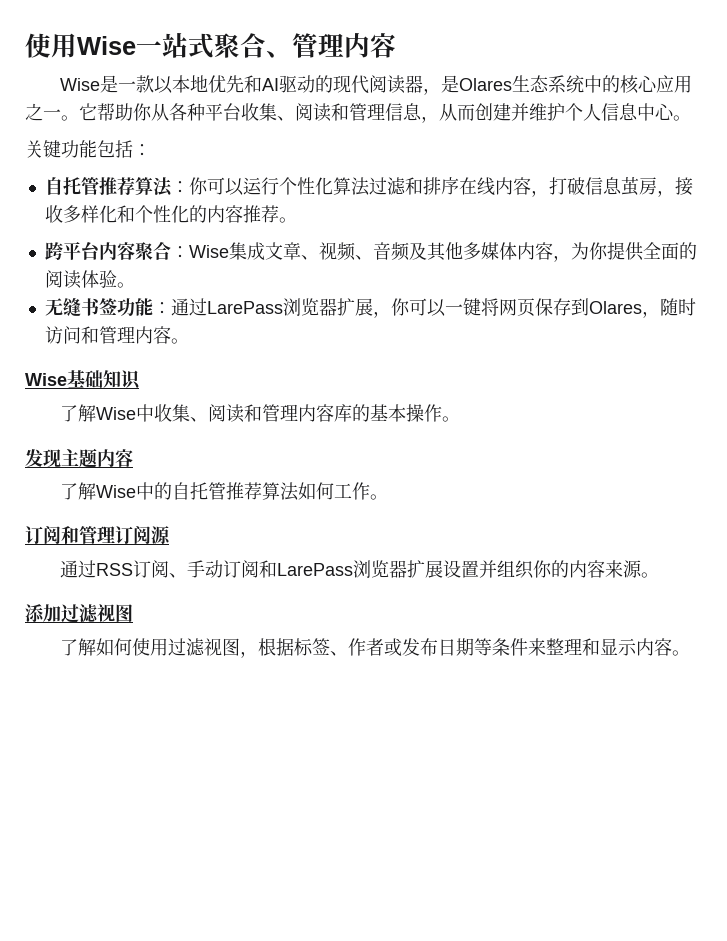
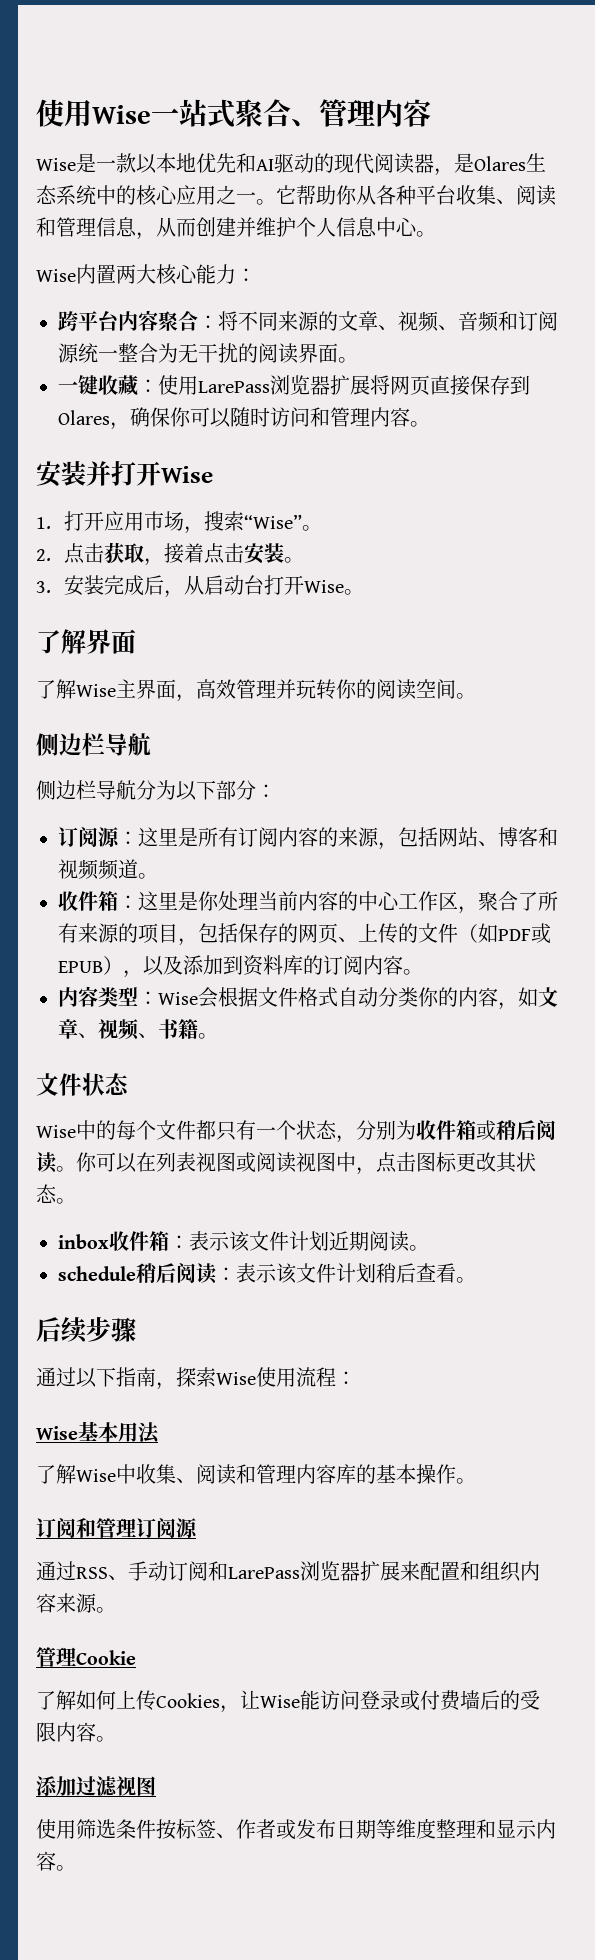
[25,140,151,158] [44,177,693,197] [44,205,297,223] 关键功能包括： // 自托管推荐算法：你可以运行个性化算法过滤和排序在线内容，打破信息茧房，接收多样化和个性化的内容推荐。 -> [36,264,256,285] Wise内置两大核心能力：
[188,242,265,260] Wise集成 -> [218,311,338,331] 将不同来源的
[408,242,697,262] [44,270,135,289] [44,298,535,318] 及其他多媒体内容，为你提供全面的阅读体验。 // 无缝书签功能：通过LarePass浏览器扩展，你可以一键将网页 -> [498,311,558,331] [58,343,358,364] [58,375,470,396] 和订阅源统一整合为无干扰的阅读界面。 // 一键收藏：使用LarePass浏览器扩展将网页直接
(660, 314) none -> [130,407,231,428] 确保你可以
(189, 341) none -> [36,461,213,487] [36,511,322,534] [36,542,304,566] [36,575,364,598] [36,629,136,654] [36,679,476,702] [36,733,151,756] [36,780,276,801] [58,827,558,850] [58,859,158,880] [58,891,558,914] [58,923,551,946] [58,955,423,978] [58,986,558,1010] [58,1019,218,1040] [36,1073,129,1096] [36,1120,556,1143] [36,1152,536,1175] [36,1184,76,1204] [58,1231,429,1252] [58,1263,476,1284] [36,1317,136,1343] [36,1367,356,1390] // 安装并打开Wise // 1.打开应用市场，搜索“Wise”。 // 2.点击获取，接着点击安装。 // 3.安装完成后，从启动台打开Wise。 // 了解界面 // 了解Wise主界面，高效管理并玩转你的阅读空间。 // 侧边栏导航 // 侧边栏导航分为以下部分： // 订阅源：这里是所有订阅内容的来源，包括网站、博客和视频频道。 // 收件箱：这里是你处理当前内容的中心工作区，聚合了所有来源的项目，包括保存的网页、上传的文件（如PDF或EPUB），以及添加到资料库的订阅内容。 // 内容类型：Wise会根据文件格式自动分类你的内容，如文章、视频、书籍。 // 文件状态 // Wise中的每个文件都只有一个状态，分别为收件箱或稍后阅读。你可以在列表视图或阅读视图中，点击图标更改其状态。 // inbox收件箱：表示该文件计划近期阅读。 // schedule稍后阅读：表示该文件计划稍后查看。 // 后续步骤 // 通过以下指南，探索Wise使用流程：
[85,370,141,390] 础知识 -> [98,1422,160,1444] 本用法
[25,448,133,468] [60,482,389,501] // 发现主题内容 // 了解Wise中的自托管推荐算法如何工作。 -> (476, 1481) none
[133,560,170,578] 订阅 -> (108, 1573) none
[443,560,570,579] 设置并组织你的 -> [400,1561,521,1582] 来配置和组织
[25,604,133,623] [60,638,295,658] 添加过滤视图 // 了解如何使用过滤视图，根据 -> [36,1647,136,1667] [36,1690,540,1713] [36,1722,116,1742] [36,1776,156,1797] [36,1819,176,1840] 管理Cookie // 了解如何上传Cookies，让Wise能访问登录或付费墙后的受限内容。 // 添加过滤视图 // 使用筛选条件按
[492,638,547,656] 条件来 -> [396,1818,436,1839] 维度

